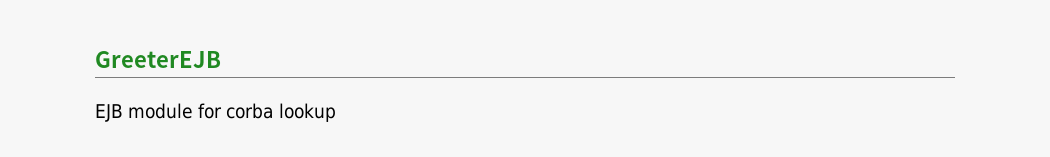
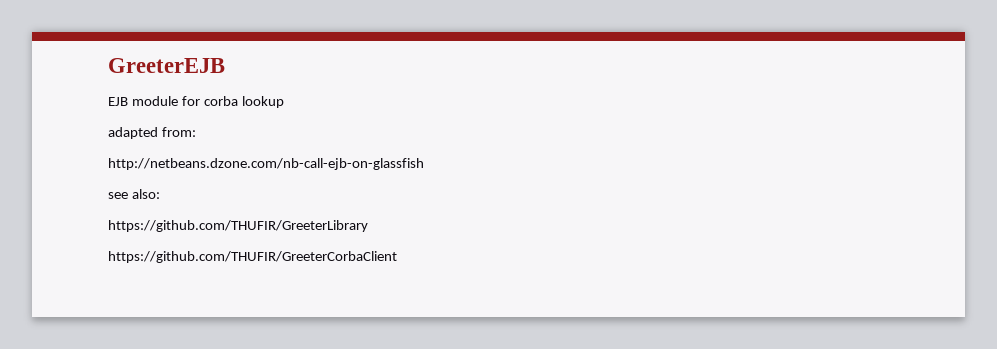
(336, 112) none -> [108,127,196,139] [108,158,424,170] [108,189,160,199] [108,220,368,232] [108,251,397,263] // adapted from: // http://netbeans.dzone.com/nb-call-ejb-on-glassfish // see also: // https://github.com/THUFIR/GreeterLibrary // https://github.com/THUFIR/GreeterCorbaClient

